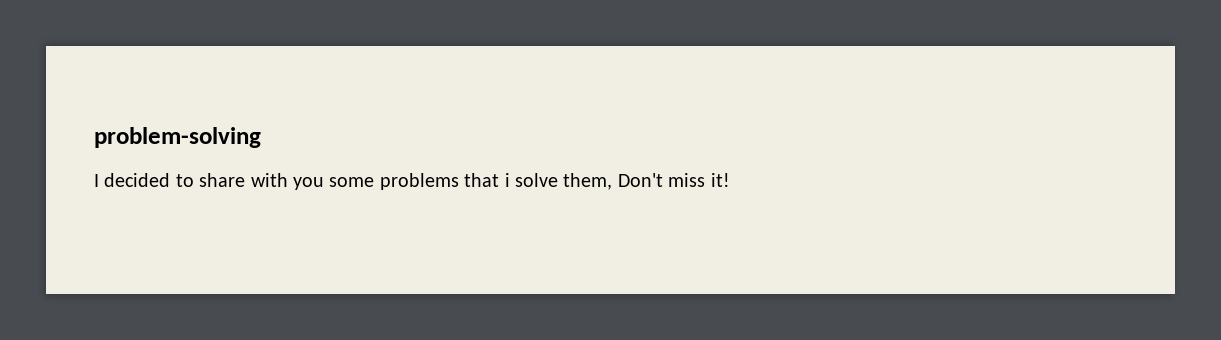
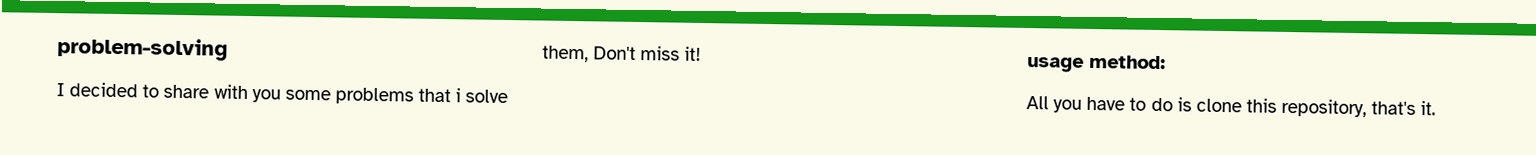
(730, 180) none -> [1027,54,1166,73] [1026,95,1437,118] // usage method: // All you have to do is clone this repository, that's it.

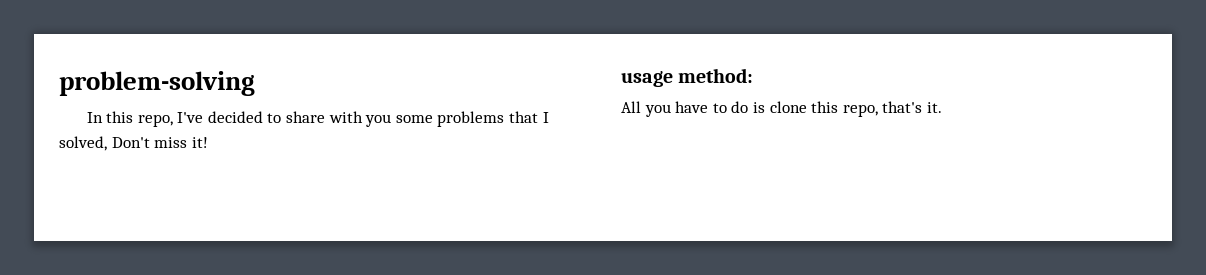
[56,83,65,97] I -> [86,111,204,127] In this repo, I've
[455,88,509,104] [542,45,589,63] i solve them, -> [542,112,549,123] [59,136,107,151] I solved,
[1281,98,1368,118] repository, -> [842,104,878,117] repo,

